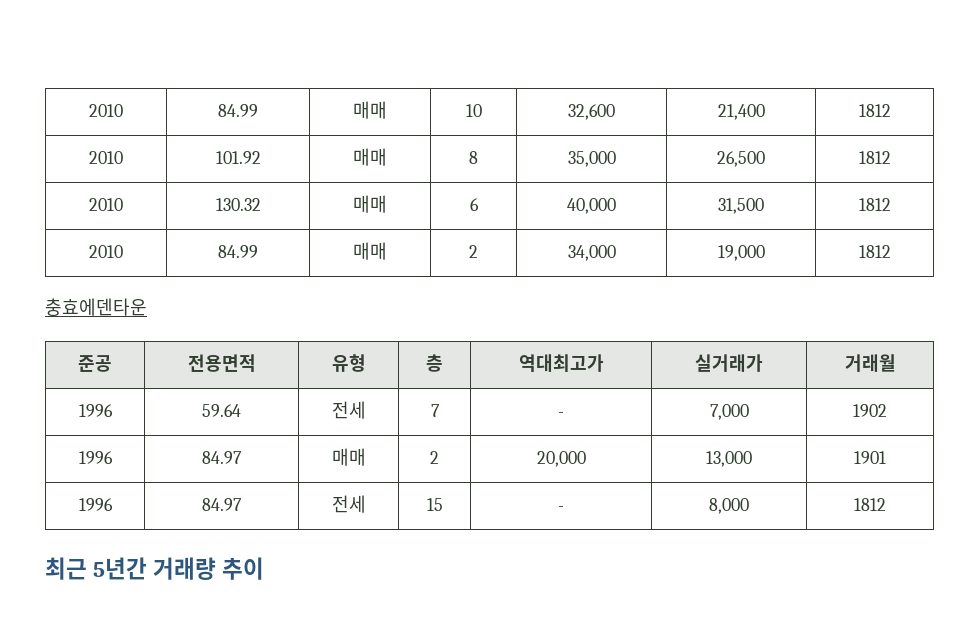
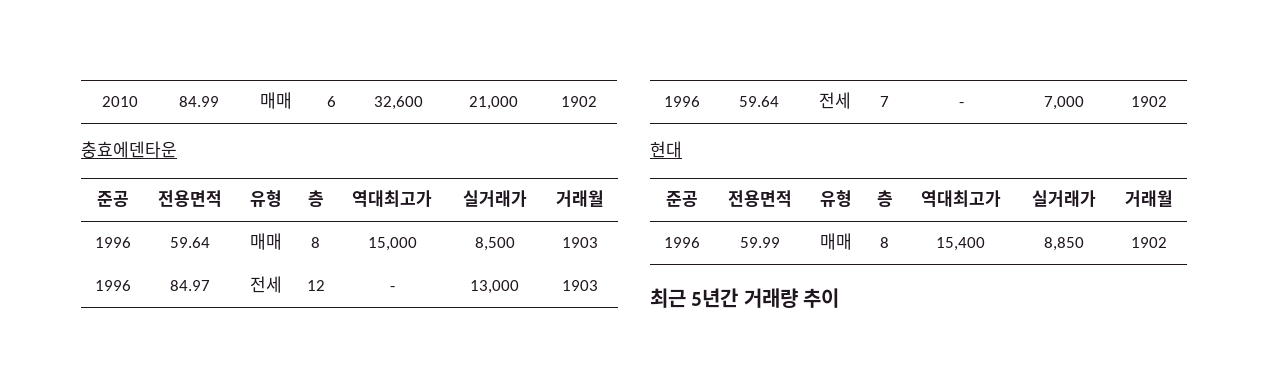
[89,104,123,117] [218,104,258,117] [353,101,387,119] [465,104,482,117] 2010 | 84.99 | 매매 | 10 -> [101,96,138,107] [179,96,219,107] [260,92,292,109] [327,96,336,107] 2010 | 84.99 | 매매 | 6
[717,104,765,120] [858,104,891,117] [89,151,123,164] [215,151,261,164] [353,148,387,166] [469,151,478,164] [567,151,616,167] [717,151,765,167] [858,151,891,164] [89,198,123,211] [215,198,261,211] [353,195,387,213] [469,198,479,211] [567,198,616,214] [718,198,764,214] [858,198,891,211] [89,245,123,258] [218,245,258,258] [353,242,387,260] [469,245,478,258] [567,245,616,261] [717,245,765,261] [858,245,891,258] 21,400 | 1812 // 2010 | 101.92 | 매매 | 8 | 35,000 | 26,500 | 1812 // 2010 | 130.32 | 매매 | 6 | 40,000 | 31,500 | 1812 // 2010 | 84.99 | 매매 | 2 | 34,000 | 19,000 | 1812 -> [468,96,518,110] [560,96,597,107] 21,000 | 1902
(896, 363) none -> [94,237,131,248] [170,237,210,248] [249,233,282,250] [311,237,320,248] [367,237,417,251] [474,237,515,251] [561,237,598,248] [94,280,131,291] [170,280,210,291] [249,276,282,293] [306,280,325,291] [389,286,395,291] [470,280,519,294] [561,280,598,291] // 1996 | 59.64 | 매매 | 8 | 15,000 | 8,500 | 1903 // 1996 | 84.97 | 전세 | 12 | - | 13,000 | 1903
[78,451,113,464] [202,451,243,464] [331,448,366,466] [430,451,439,464] [536,451,586,467] [706,451,752,467] [854,451,886,464] [78,498,113,511] [202,498,243,511] [331,495,366,513] [426,498,443,511] [558,506,564,511] [709,498,749,514] [854,498,886,511] // 1996 | 84.97 | 매매 | 2 | 20,000 | 13,000 | 1901 // 1996 | 84.97 | 전세 | 15 | - | 8,000 | 1812 -> [650,141,682,158] [665,191,698,207] [727,190,792,207] [819,190,852,207] [876,190,893,207] [920,190,1001,207] [1031,190,1096,207] [1124,190,1173,207] [663,237,700,248] [739,237,780,248] [819,233,852,250] [880,237,889,248] [936,237,985,251] [1043,237,1084,251] [1130,237,1167,248] // 현대 // 준공 | 전용면적 | 유형 | 층 | 역대최고가 | 실거래가 | 거래월 // 1996 | 59.99 | 매매 | 8 | 15,400 | 8,850 | 1902

